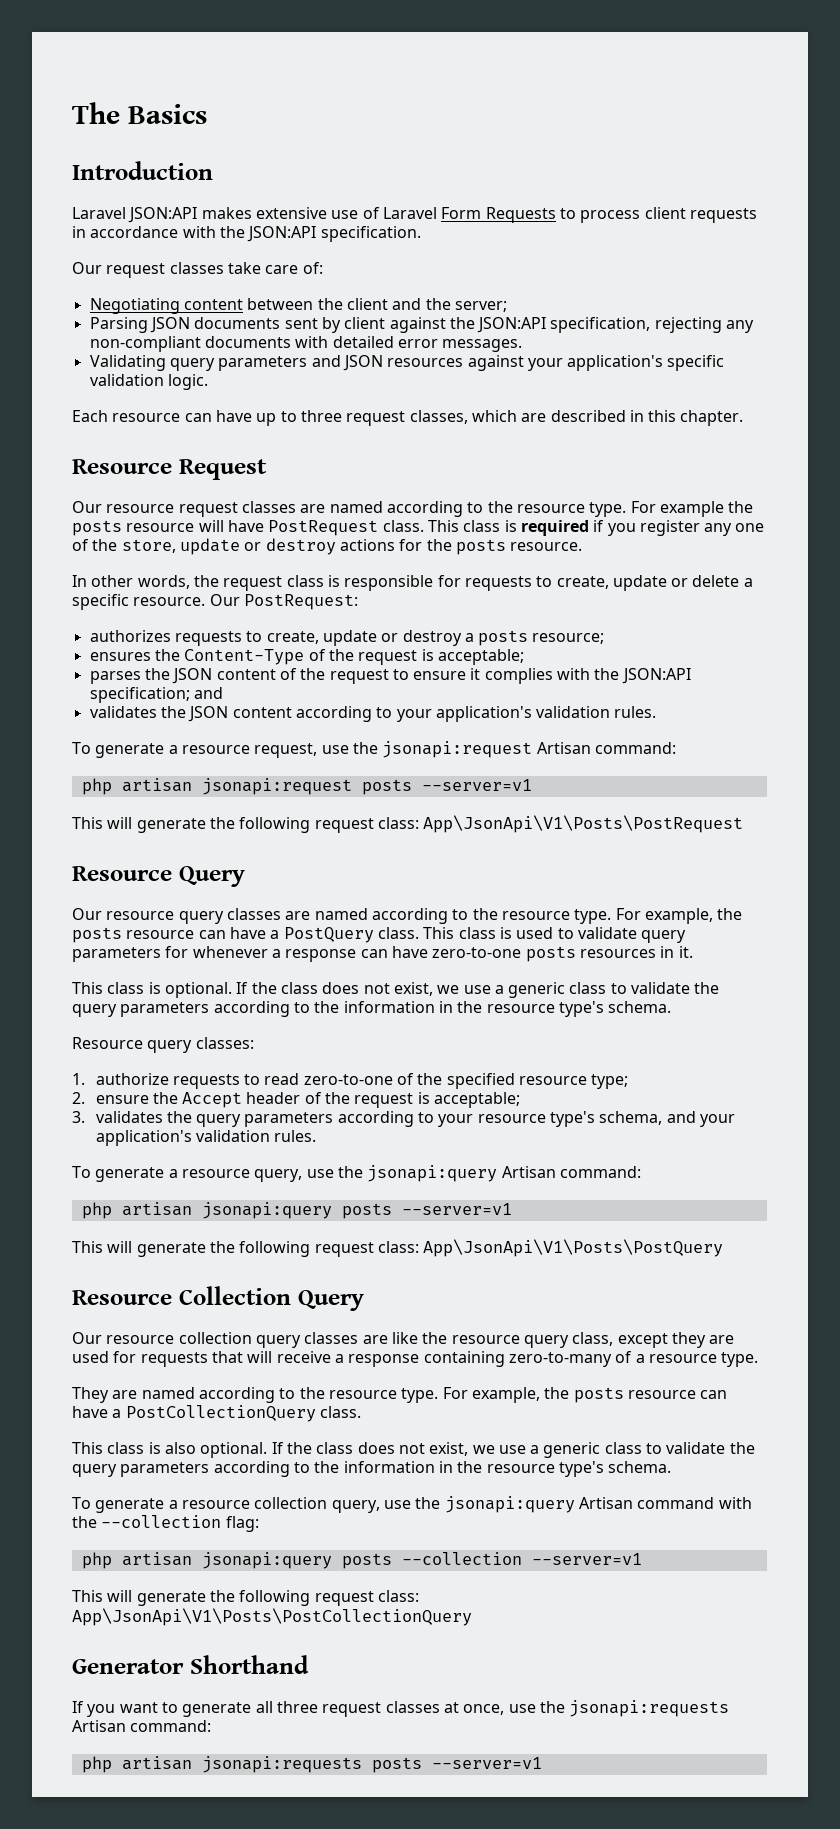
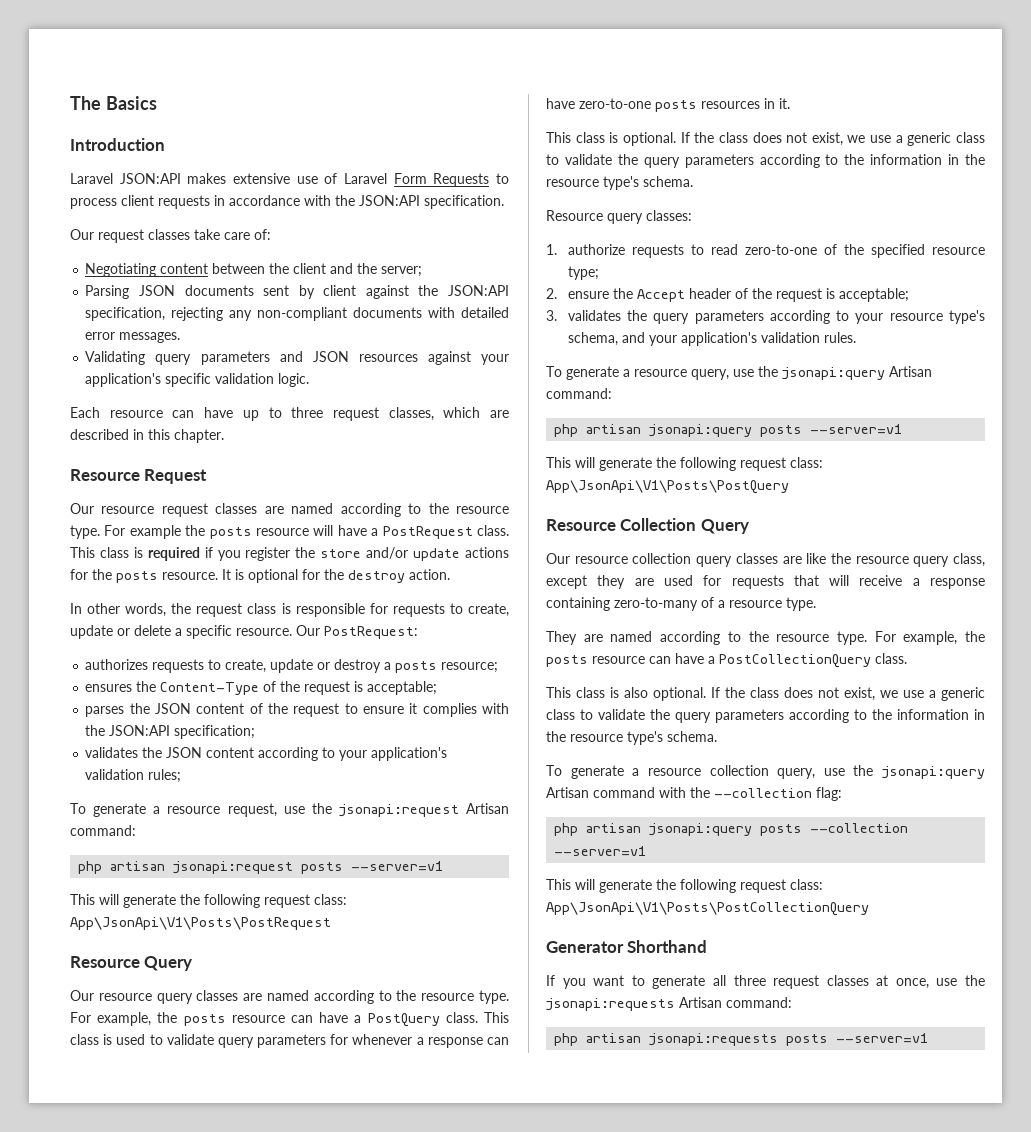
(264, 526) none -> [371,528,379,536] a
[704,523,765,536] [72,538,336,555] any one of the store, update or destroy -> [295,547,461,561] the store and/or update
(583, 546) none -> [222,569,450,583] It is optional for the destroy action.
[193,687,223,699] and -> (256, 732) none
[614,706,657,718] rules. -> [148,769,182,783] rules;

